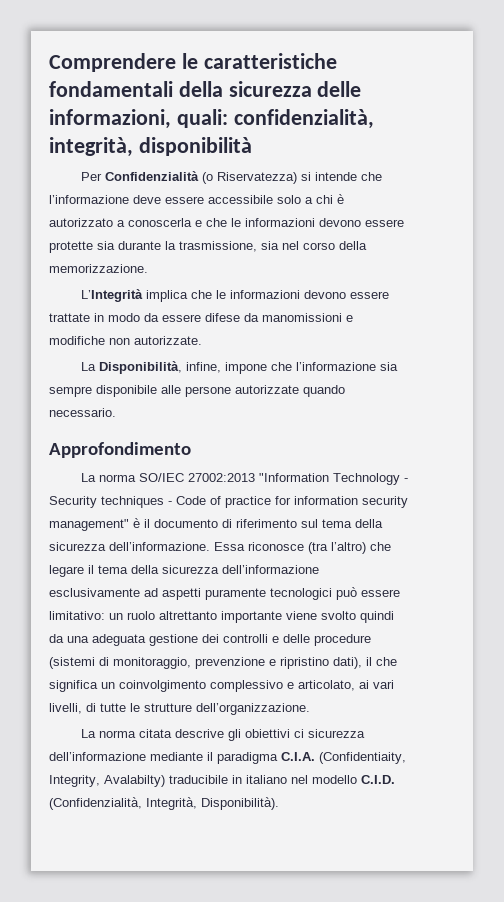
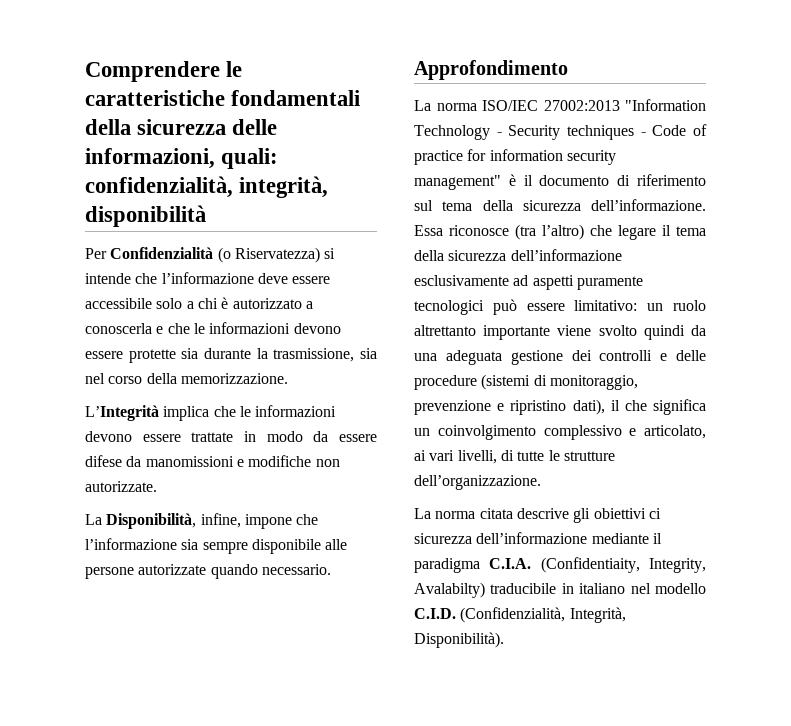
[138,473,184,482] SO/IEC -> [482,100,538,111] ISO/IEC

